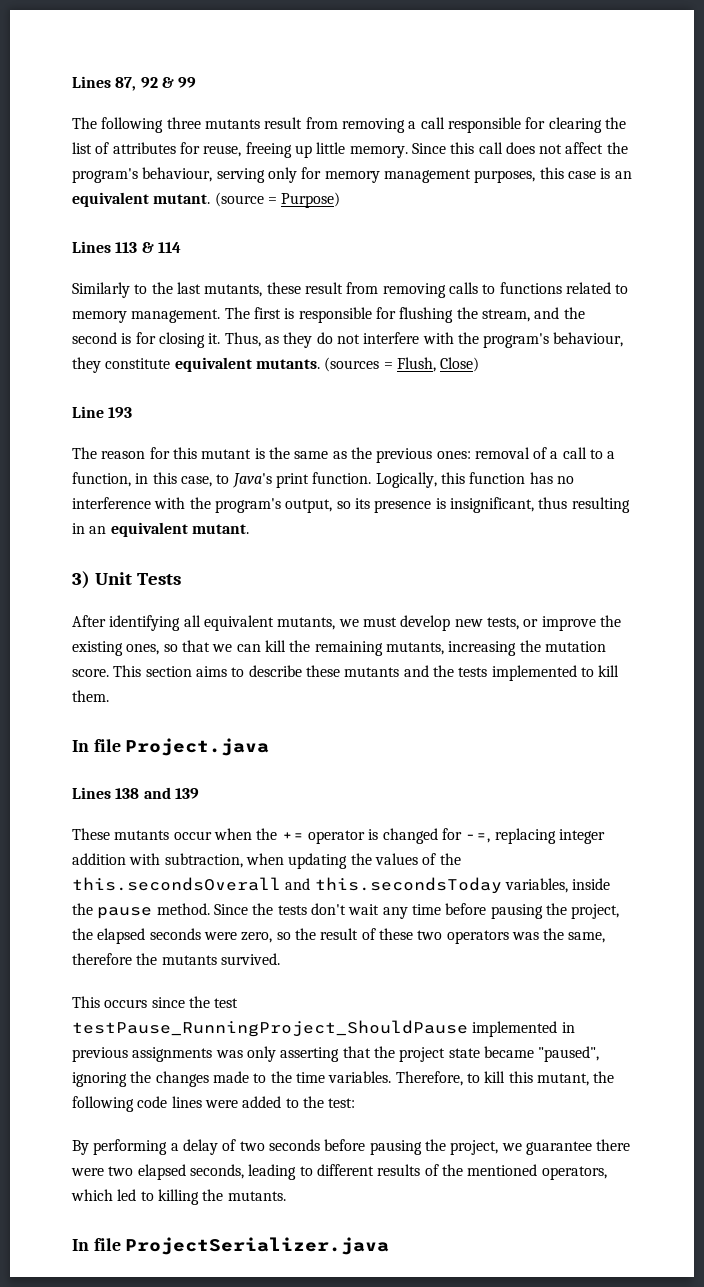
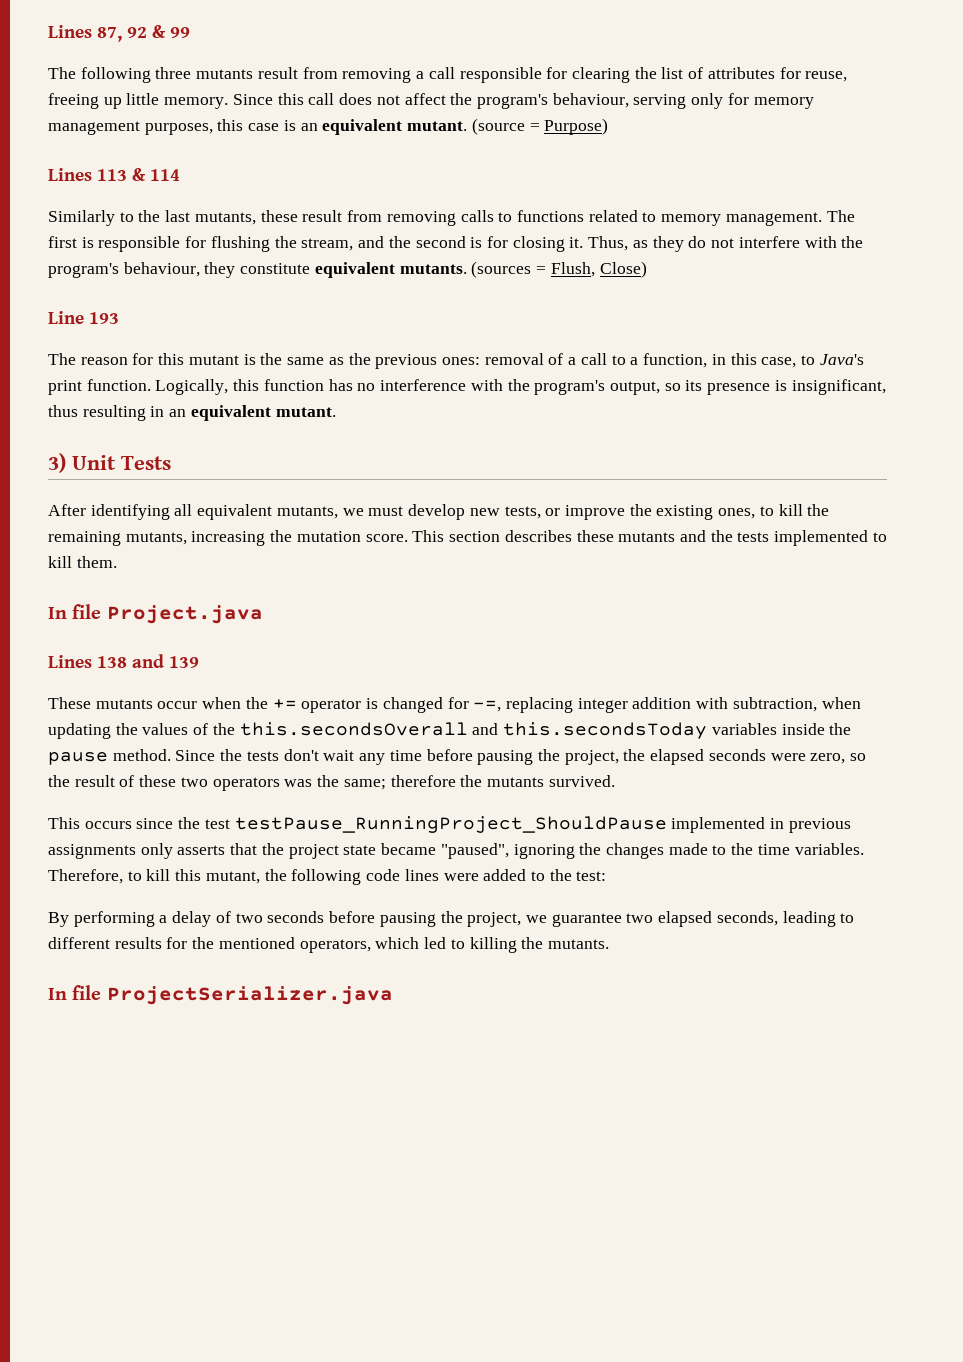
[163,640,261,652] so that we can -> [759,506,774,516] to
[195,665,302,677] aims to describe -> [504,530,572,542] describes
[504,878,568,893] variables, -> [711,723,777,735] variables
[568,932,606,943] same, -> [343,779,386,790] same;
[215,1046,340,1062] was only asserting -> [140,843,226,859] only asserts
[596,1139,631,1151] [71,1168,104,1176] there were -> (622, 920) none
[424,1164,439,1176] of -> [166,937,188,949] for

